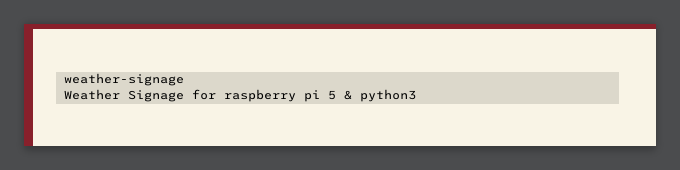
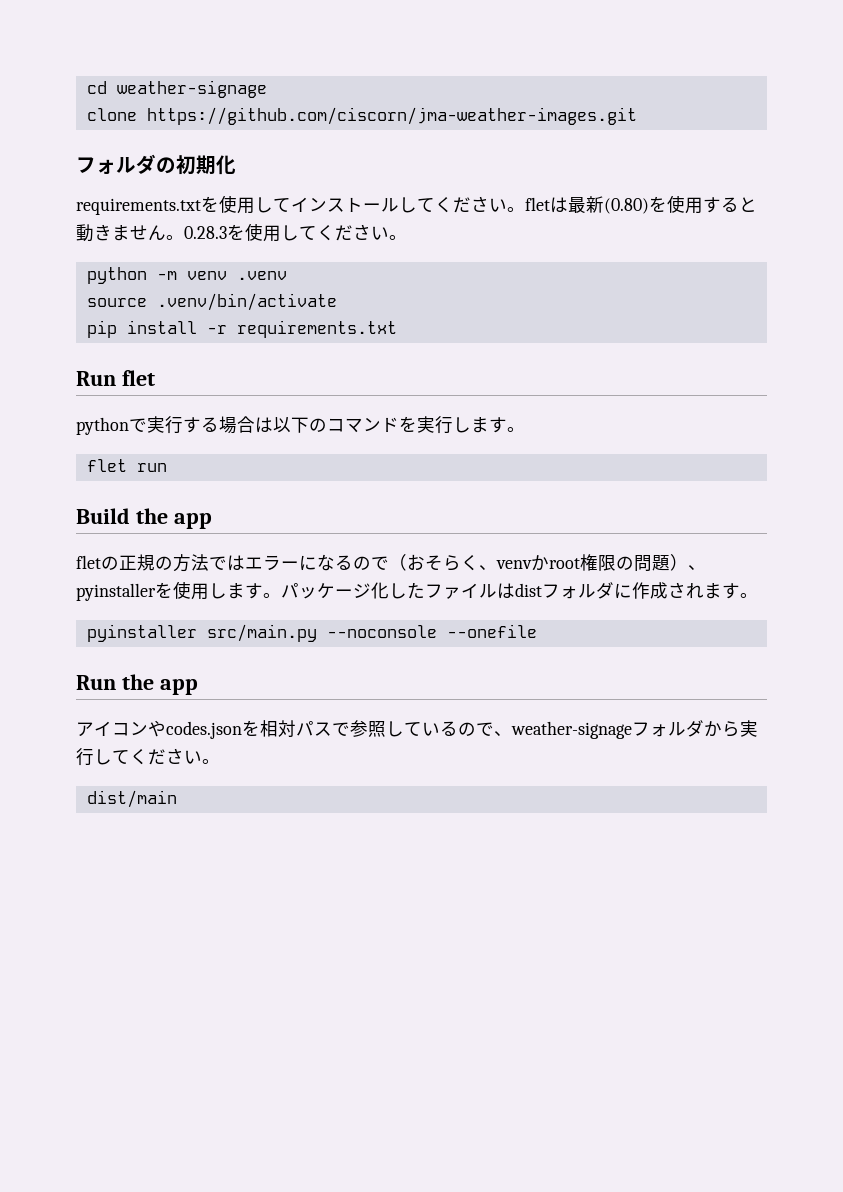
(63, 79) none -> [86,81,107,94] cd
[63,89,416,102] Weather Signage for raspberry pi 5 & python3 -> [86,107,637,125] [76,154,236,175] [76,195,757,215] [76,223,407,242] [86,267,287,284] [86,293,337,311] [86,320,397,338] [76,370,155,386] [76,416,525,435] [86,459,167,472] [76,508,212,529] [76,554,706,572] [76,581,758,601] [86,624,537,642] [76,674,198,695] [76,720,758,739] [76,748,220,766] [86,790,177,808] clone https://github.com/ciscorn/jma-weather-images.git // フォルダの初期化 // requirements.txtを使用してインストールしてください。fletは最新(0.80)を使用すると動きません。0.28.3を使用してください。 // python -m venv .venv // source .venv/bin/activate // pip install -r requirements.txt // Run flet // pythonで実行する場合は以下のコマンドを実行します。 // flet run // Build the app // fletの正規の方法ではエラーになるので（おそらく、venvかroot権限の問題）、pyinstallerを使用します。パッケージ化したファイルはdistフォルダに作成されます。 // pyinstaller src/main.py --noconsole --onefile // Run the app // アイコンやcodes.jsonを相対パスで参照しているので、weather-signageフォルダから実行してください。 // dist/main

